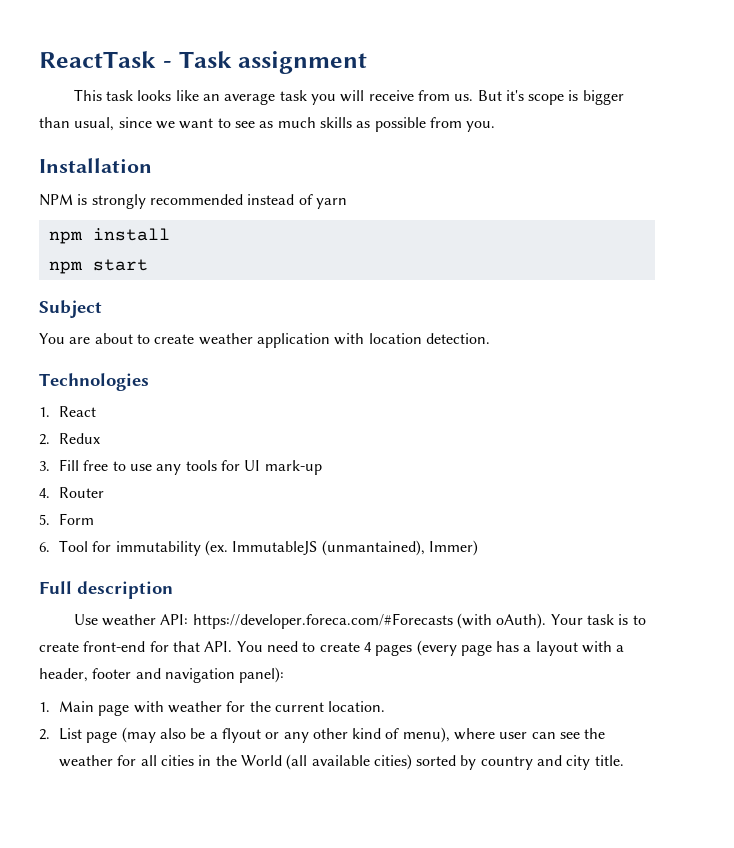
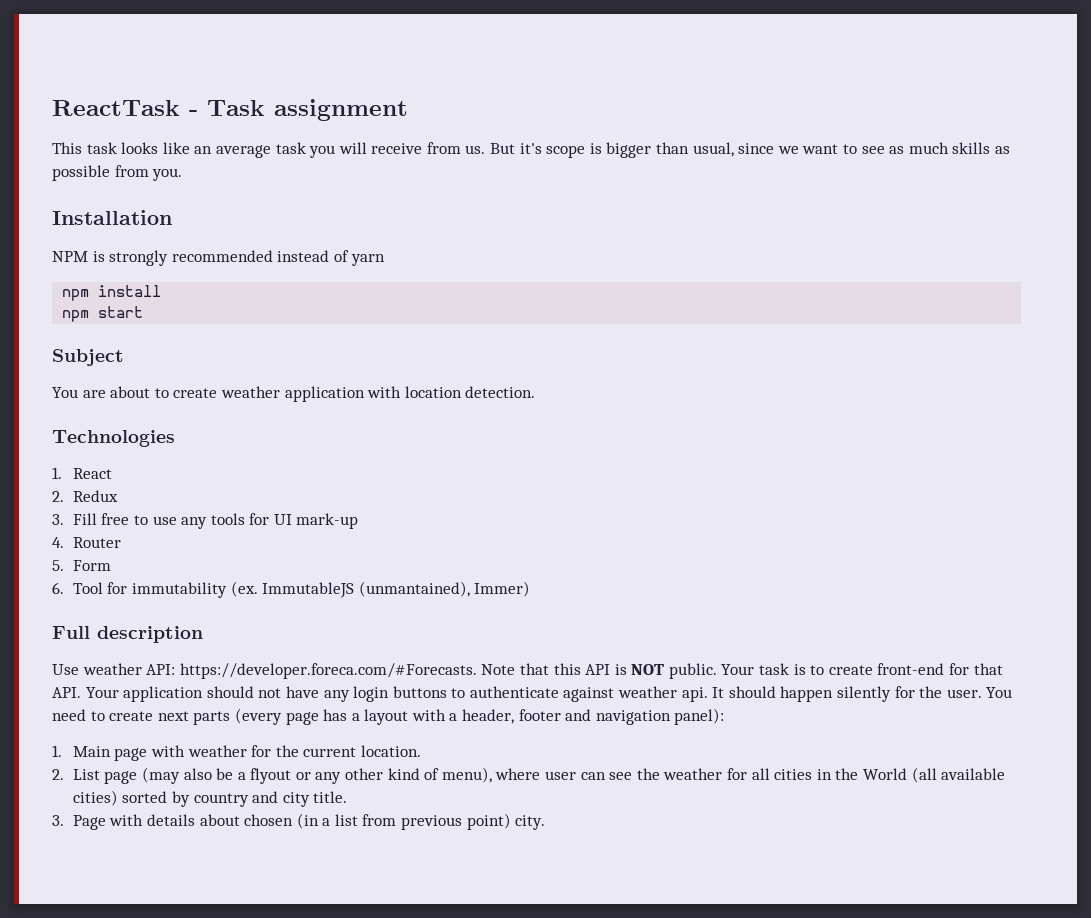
[192,613,547,629] https://developer.foreca.com/#Forecasts (with oAuth). -> [179,663,717,679] https://developer.foreca.com/#Forecasts. Note that this API is NOT public.
(233, 646) none -> [85,686,982,702] Your application should not have any login buttons to authenticate against weather api. It should happen silently for the user.
[363,642,413,656] 4 pages -> [157,711,231,725] next parts
(624, 760) none -> [52,813,546,830] // 3. Page with details about chosen (in a list from previous point) city.

